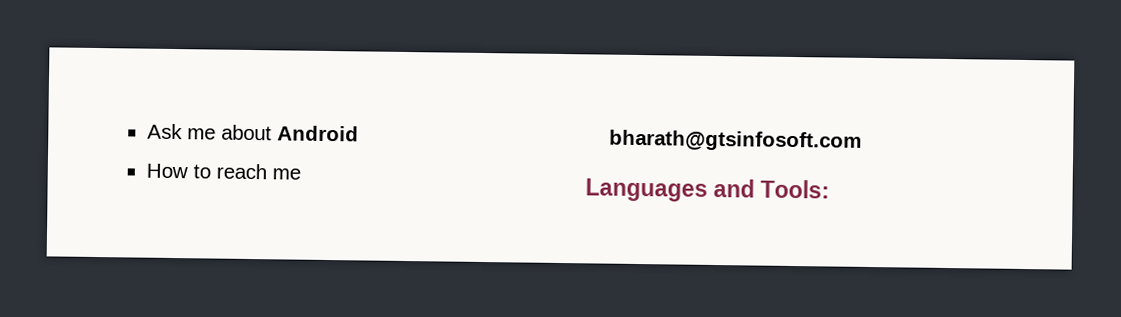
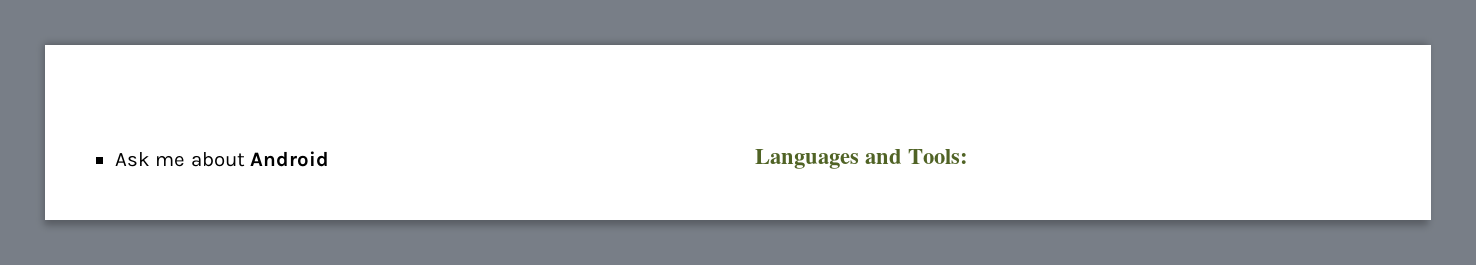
[145,163,301,180] [608,129,862,152] // How to reach me bharath@gtsinfosoft.com -> (330, 159) none

